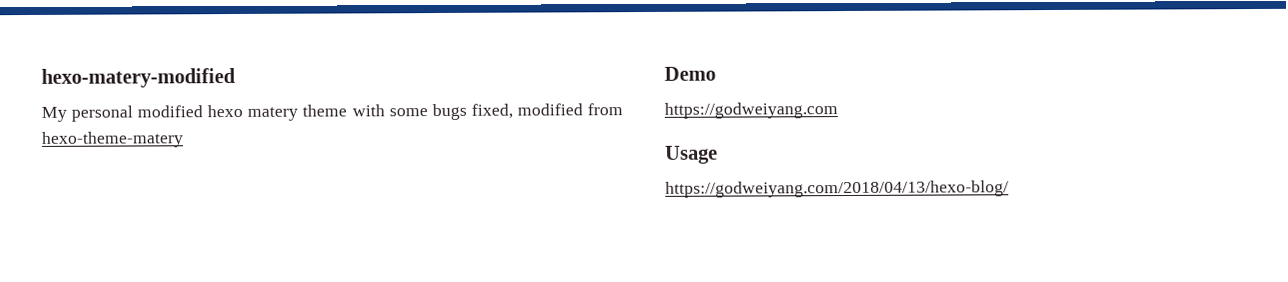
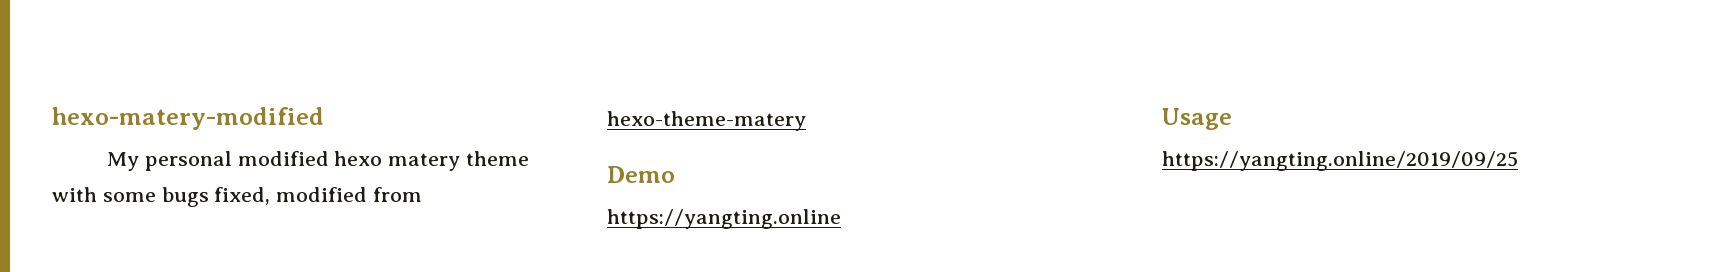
[664,102,838,119] https://godweiyang.com -> [607,209,841,229] https://yangting.online
[665,180,1009,198] https://godweiyang.com/2018/04/13/hexo-blog/ -> [1162,151,1518,171] https://yangting.online/2019/09/25

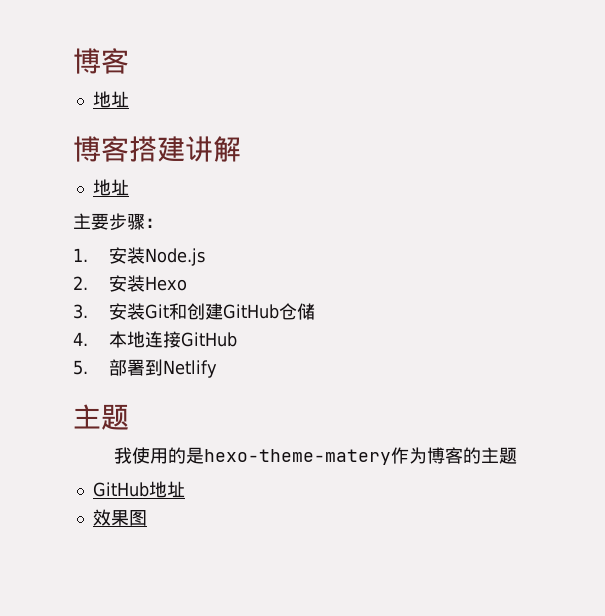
[52,107,324,130] [106,151,529,171] [52,187,423,207] [607,111,806,131] [607,166,675,183] [607,209,841,229] [1162,108,1232,130] [1162,151,1518,171] hexo-matery-modified // My personal modified hexo matery theme with some bugs fixed, modified from hexo-theme-matery // Demo // https://yangting.online // Usage // https://yangting.online/2019/09/25 -> [73,48,129,74] [92,91,129,108] [73,136,241,162] [92,179,129,196] [73,213,163,230] [73,247,205,266] [73,275,187,292] [73,303,315,320] [73,331,237,348] [73,359,217,378] [73,404,129,430] [114,447,518,465] [92,481,185,498] [92,509,147,526] 博客 // 地址 // 博客搭建讲解 // 地址 // 主要步骤： // 1.安装Node.js // 2.安装Hexo // 3.安装Git和创建GitHub仓储 // 4.本地连接GitHub // 5.部署到Netlify // 主题 // 我使用的是hexo-theme-matery作为博客的主题 // GitHub地址 // 效果图

